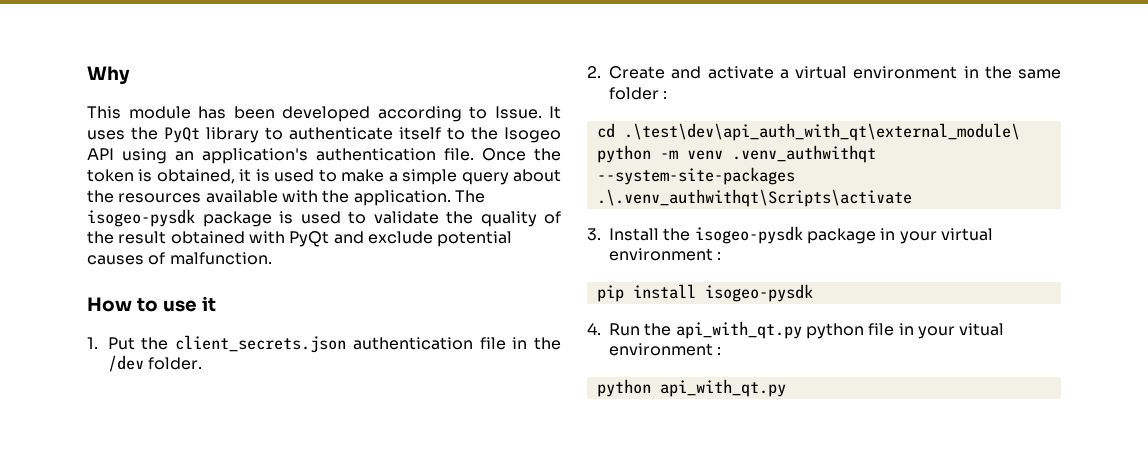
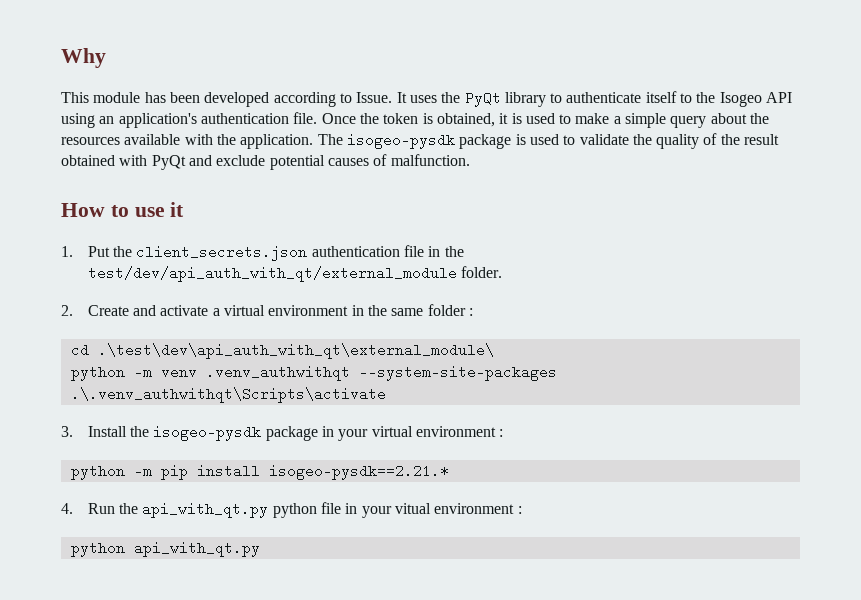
[107,355,144,372] /dev -> [87,266,457,282] test/dev/api_auth_with_qt/external_module
(722, 256) none -> [70,464,152,480] python -m
[704,284,813,302] isogeo-pysdk -> [268,464,449,480] isogeo-pysdk==2.21.*

